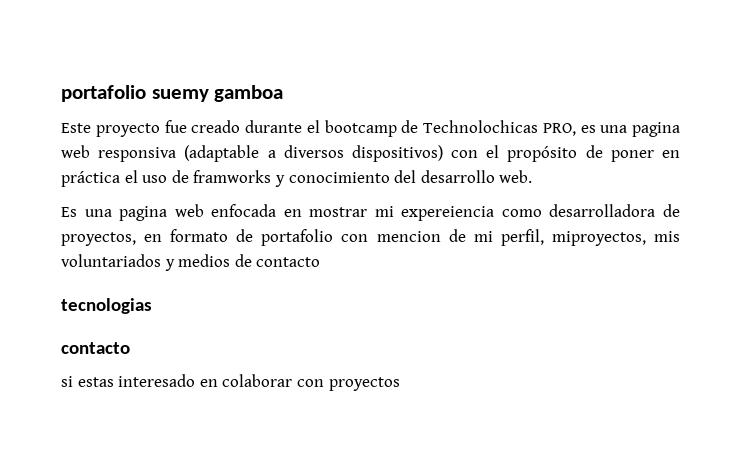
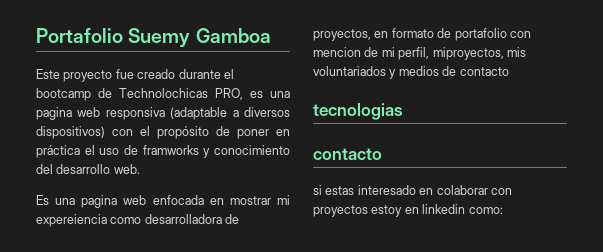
[61,85,284,102] portafolio suemy gamboa -> [36,28,271,47] Portafolio Suemy Gamboa
(400, 384) none -> [371,204,503,217] estoy en linkedin como:

